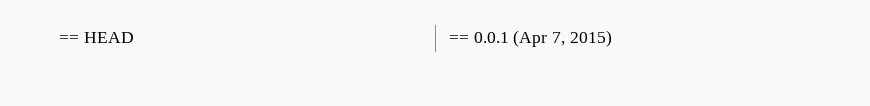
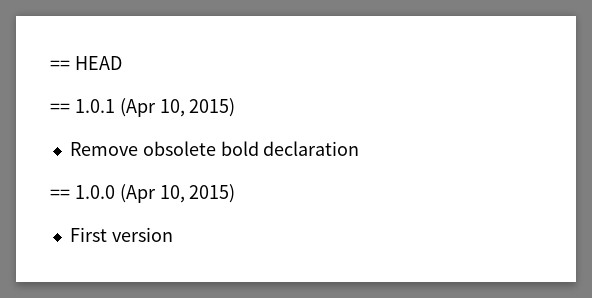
[473,30,612,47] 0.0.1 (Apr 7, 2015) -> [74,98,236,117] [69,141,360,156] [50,184,236,203] [69,227,173,242] 1.0.1 (Apr 10, 2015) // Remove obsolete bold declaration // == 1.0.0 (Apr 10, 2015) // First version

